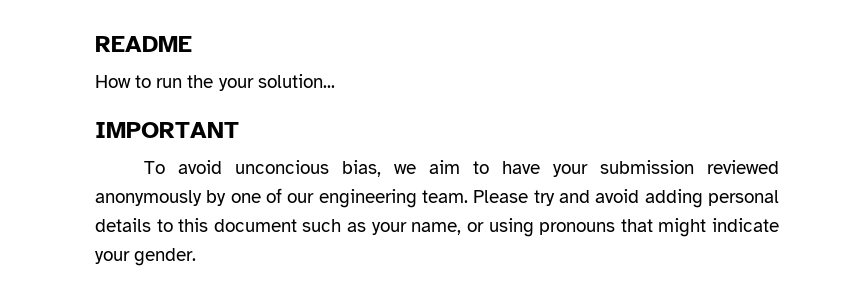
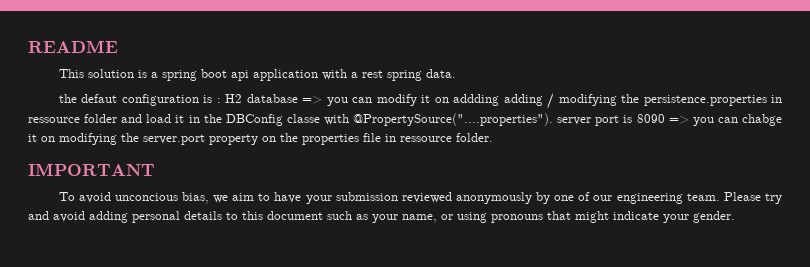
[95,74,335,91] How to run the your solution... -> [58,69,456,81] [58,93,783,109] [28,113,782,126] [28,133,493,145] This solution is a spring boot api application with a rest spring data. // the defaut configuration is : H2 database => you can modify it on addding adding / modifying the persistence.properties in ressource folder and load it in the DBConfig classe with @PropertySource("....properties"). server port is 8090 => you can chabge it on modifying the server.port property on the properties file in ressource folder.

